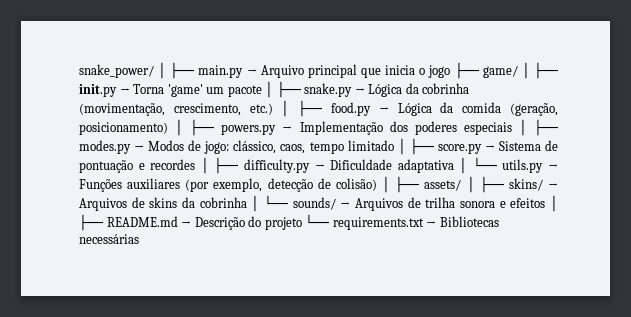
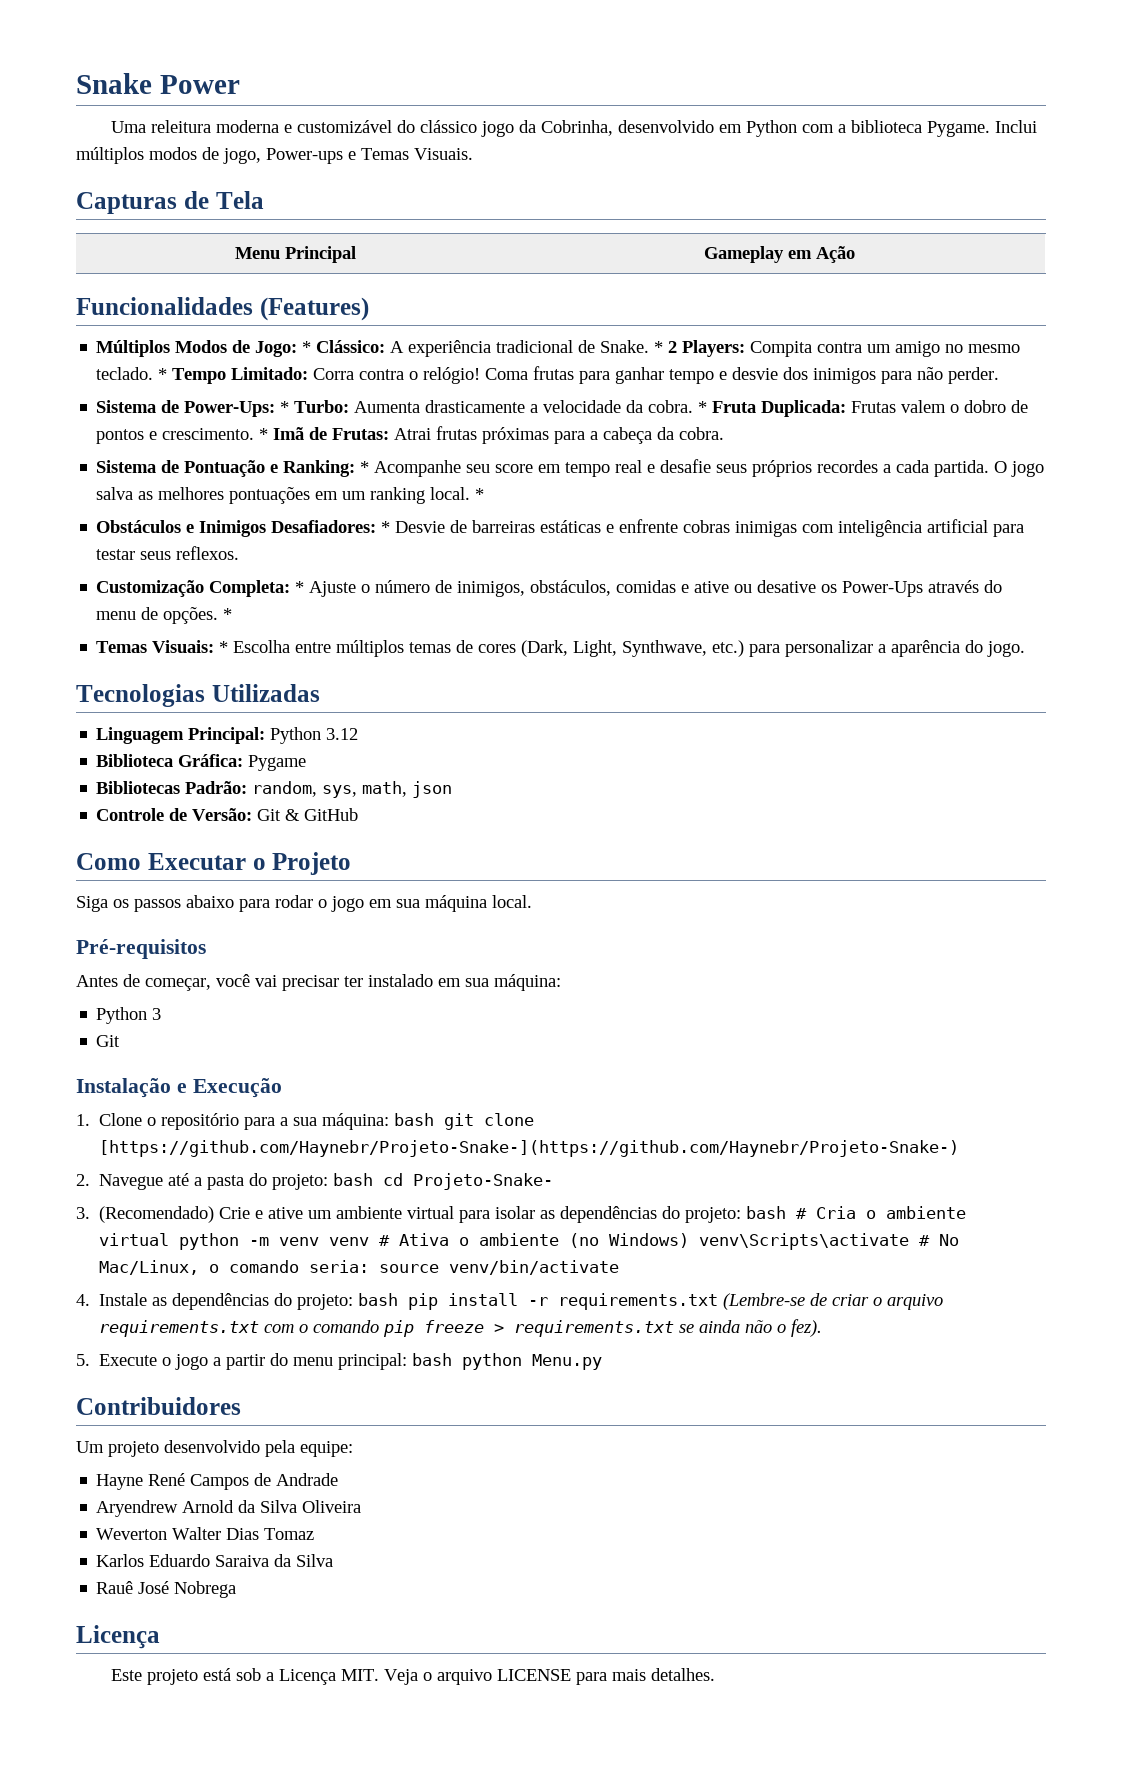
[79,62,559,79] [79,81,470,98] [79,100,559,117] [79,119,559,136] [79,138,558,155] [79,157,558,174] [79,176,558,193] [79,195,559,212] [79,214,499,231] [79,234,139,244] snake_power/ │ ├── main.py → Arquivo principal que inicia o jogo ├── game/ │ ├── init.py → Torna 'game' um pacote │ ├── snake.py → Lógica da cobrinha (movimentação, crescimento, etc.) │ ├── food.py → Lógica da comida (geração, posicionamento) │ ├── powers.py → Implementação dos poderes especiais │ ├── modes.py → Modos de jogo: clássico, caos, tempo limitado │ ├── score.py → Sistema de pontuação e recordes │ ├── difficulty.py → Dificuldade adaptativa │ └── utils.py → Funções auxiliares (por exemplo, detecção de colisão) │ ├── assets/ │ ├── skins/ → Arquivos de skins da cobrinha │ └── sounds/ → Arquivos de trilha sonora e efeitos │ ├── README.md → Descrição do projeto └── requirements.txt → Bibliotecas necessárias -> [76,73,240,94] [111,120,1038,137] [76,147,473,164] [76,191,264,214] [234,246,356,263] [704,246,856,263] [76,297,369,321] [96,340,1021,357] [96,366,1000,384] [96,400,1029,417] [96,426,725,444] [96,459,1045,477] [96,487,485,504] [96,519,1025,537] [96,546,240,560] [96,580,1003,597] [96,607,233,624] [96,640,1026,657] [76,684,320,707] [96,727,359,744] [96,754,307,771] [96,781,453,798] [96,808,359,821] [76,852,352,875] [76,895,532,912] [76,939,206,959] [76,974,561,991] [96,1007,162,1024] [96,1035,121,1047] [76,1078,282,1098] [76,1113,535,1130] [99,1140,960,1157] [76,1173,554,1190] [76,1206,967,1223] [99,1233,960,1250] [99,1260,620,1275] [76,1293,944,1310] [99,1319,823,1337] [76,1353,603,1370] [76,1397,241,1415] [76,1440,353,1457] [96,1473,339,1490] [96,1500,362,1517] [96,1527,315,1540] [96,1554,334,1567] [96,1581,237,1598] [76,1625,160,1649] [111,1668,716,1685] Snake Power // Uma releitura moderna e customizável do clássico jogo da Cobrinha, desenvolvido em Python com a biblioteca Pygame. Inclui múltiplos modos de jogo, Power-ups e Temas Visuais. // Capturas de Tela // Menu Principal | Gameplay em Ação // Funcionalidades (Features) // Múltiplos Modos de Jogo: * Clássico: A experiência tradicional de Snake. * 2 Players: Compita contra um amigo no mesmo teclado. * Tempo Limitado: Corra contra o relógio! Coma frutas para ganhar tempo e desvie dos inimigos para não perder. // Sistema de Power-Ups: * Turbo: Aumenta drasticamente a velocidade da cobra. * Fruta Duplicada: Frutas valem o dobro de pontos e crescimento. * Imã de Frutas: Atrai frutas próximas para a cabeça da cobra. // Sistema de Pontuação e Ranking: * Acompanhe seu score em tempo real e desafie seus próprios recordes a cada partida. O jogo salva as melhores pontuações em um ranking local. * // Obstáculos e Inimigos Desafiadores: * Desvie de barreiras estáticas e enfrente cobras inimigas com inteligência artificial para testar seus reflexos. // Customização Completa: * Ajuste o número de inimigos, obstáculos, comidas e ative ou desative os Power-Ups através do menu de opções. * // Temas Visuais: * Escolha entre múltiplos temas de cores (Dark, Light, Synthwave, etc.) para personalizar a aparência do jogo. // Tecnologias Utilizadas // Linguagem Principal: Python 3.12 // Biblioteca Gráfica: Pygame // Bibliotecas Padrão: random, sys, math, json // Controle de Versão: Git & GitHub // Como Executar o Projeto // Siga os passos abaixo para rodar o jogo em sua máquina local. // Pré-requisitos // Antes de começar, você vai precisar ter instalado em sua máquina: // Python 3 // Git // Instalação e Execução // 1. Clone o repositório para a sua máquina: bash git clone [https://github.com/Haynebr/Projeto-Snake-](https://github.com/Haynebr/Projeto-Snake-) // 2. Navegue até a pasta do projeto: bash cd Projeto-Snake- // 3. (Recomendado) Crie e ative um ambiente virtual para isolar as dependências do projeto: bash # Cria o ambiente virtual python -m venv venv # Ativa o ambiente (no Windows) venv\Scripts\activate # No Mac/Linux, o comando seria: source venv/bin/activate // 4. Instale as dependências do projeto: bash pip install -r requirements.txt (Lembre-se de criar o arquivo requirements.txt com o comando pip freeze > requirements.txt se ainda não o fez). // 5. Execute o jogo a partir do menu principal: bash python Menu.py // Contribuidores // Um projeto desenvolvido pela equipe: // Hayne René Campos de Andrade // Aryendrew Arnold da Silva Oliveira // Weverton Walter Dias Tomaz // Karlos Eduardo Saraiva da Silva // Rauê José Nobrega // Licença // Este projeto está sob a Licença MIT. Veja o arquivo LICENSE para mais detalhes.

